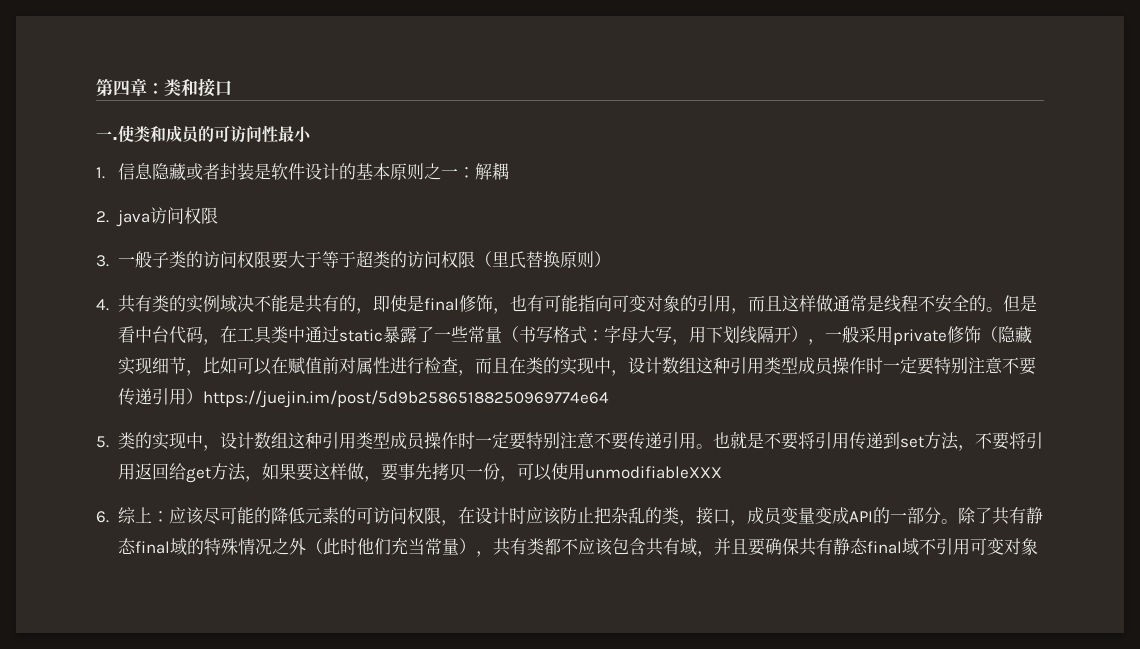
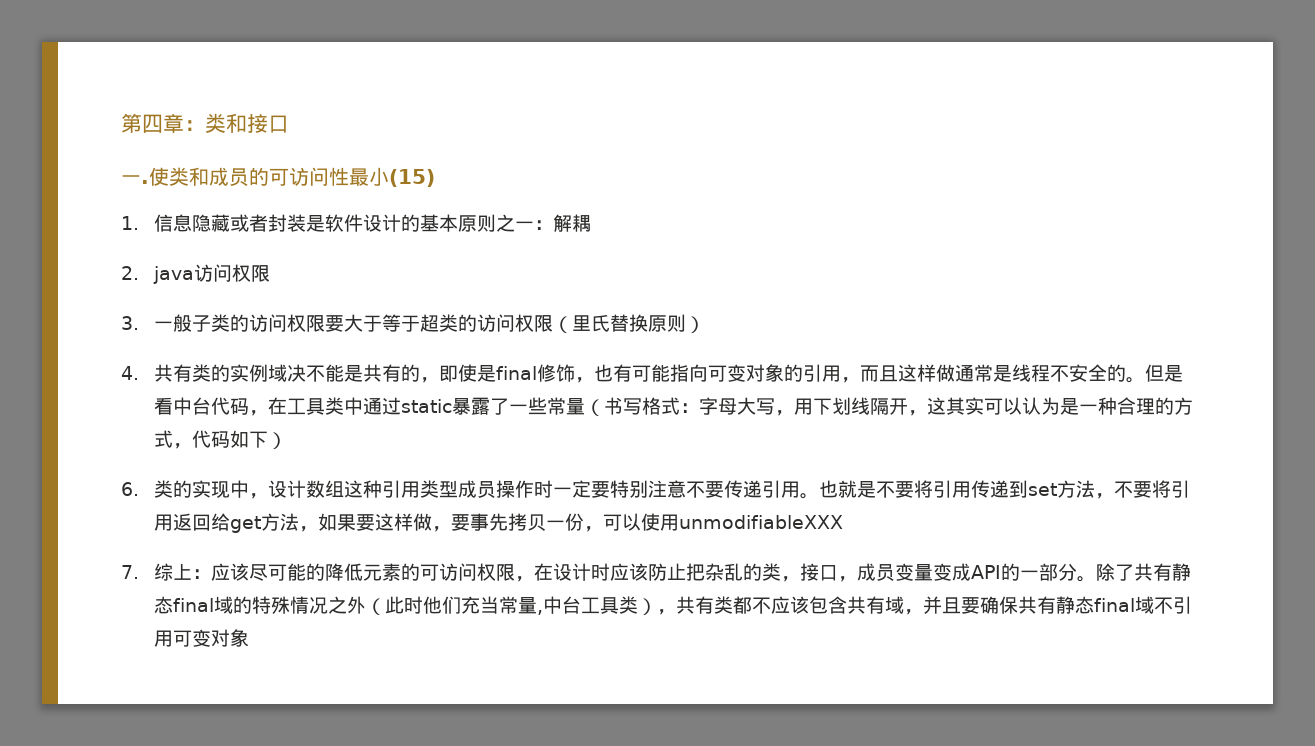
(312, 134) none -> [389,169,435,187] (15)
[790,326,1032,345] [117,357,1036,376] [117,388,609,408] [96,436,109,448] ），一般采用private修饰（隐藏实现细节，比如可以在赋值前对属性进行检查，而且在类的实现中，设计数组这种引用类型成员操作时一定要特别注意不要传递引用）https://juejin.im/post/5d9b25865188250969774e64 // 5. -> [907,397,1193,416] [153,430,287,449] [121,482,139,496] ，这其实可以认为是一种合理的方式，代码如下） // 6.
[96,511,109,523] 6. -> [121,565,139,579] 7.
(459, 546) none -> [536,596,638,615] ,中台工具类

